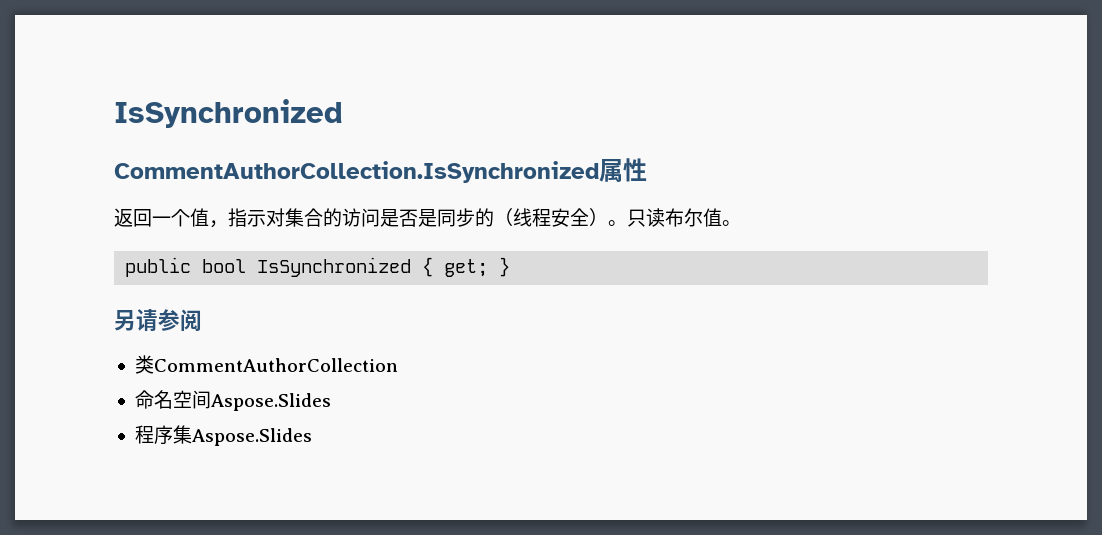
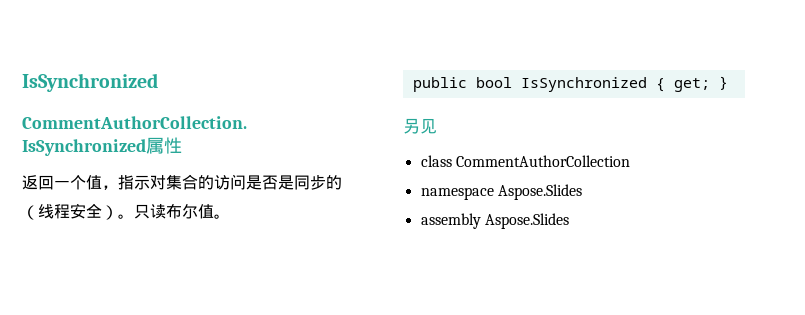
[136,309,202,332] [134,355,154,374] 请参阅 // 类 -> [420,118,437,134] [420,155,452,167] 见 // class
[134,390,211,409] 命名空间 -> [420,187,494,200] namespace
[134,425,192,445] 程序集 -> [420,213,481,229] assembly

